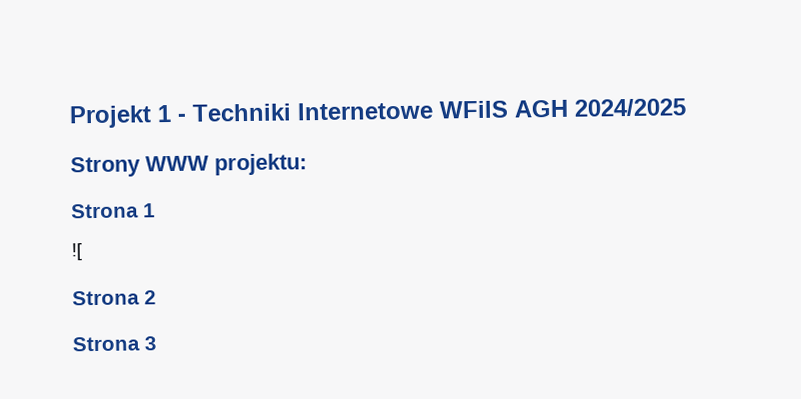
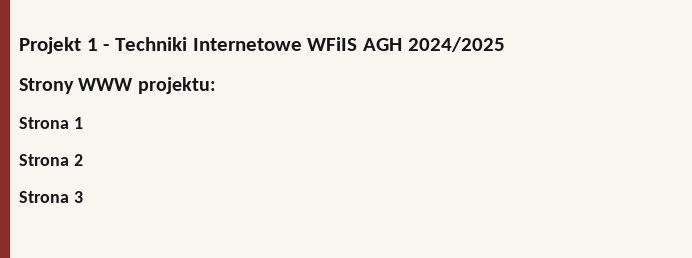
[71,243,83,261] // ![ -> (83, 123) none

